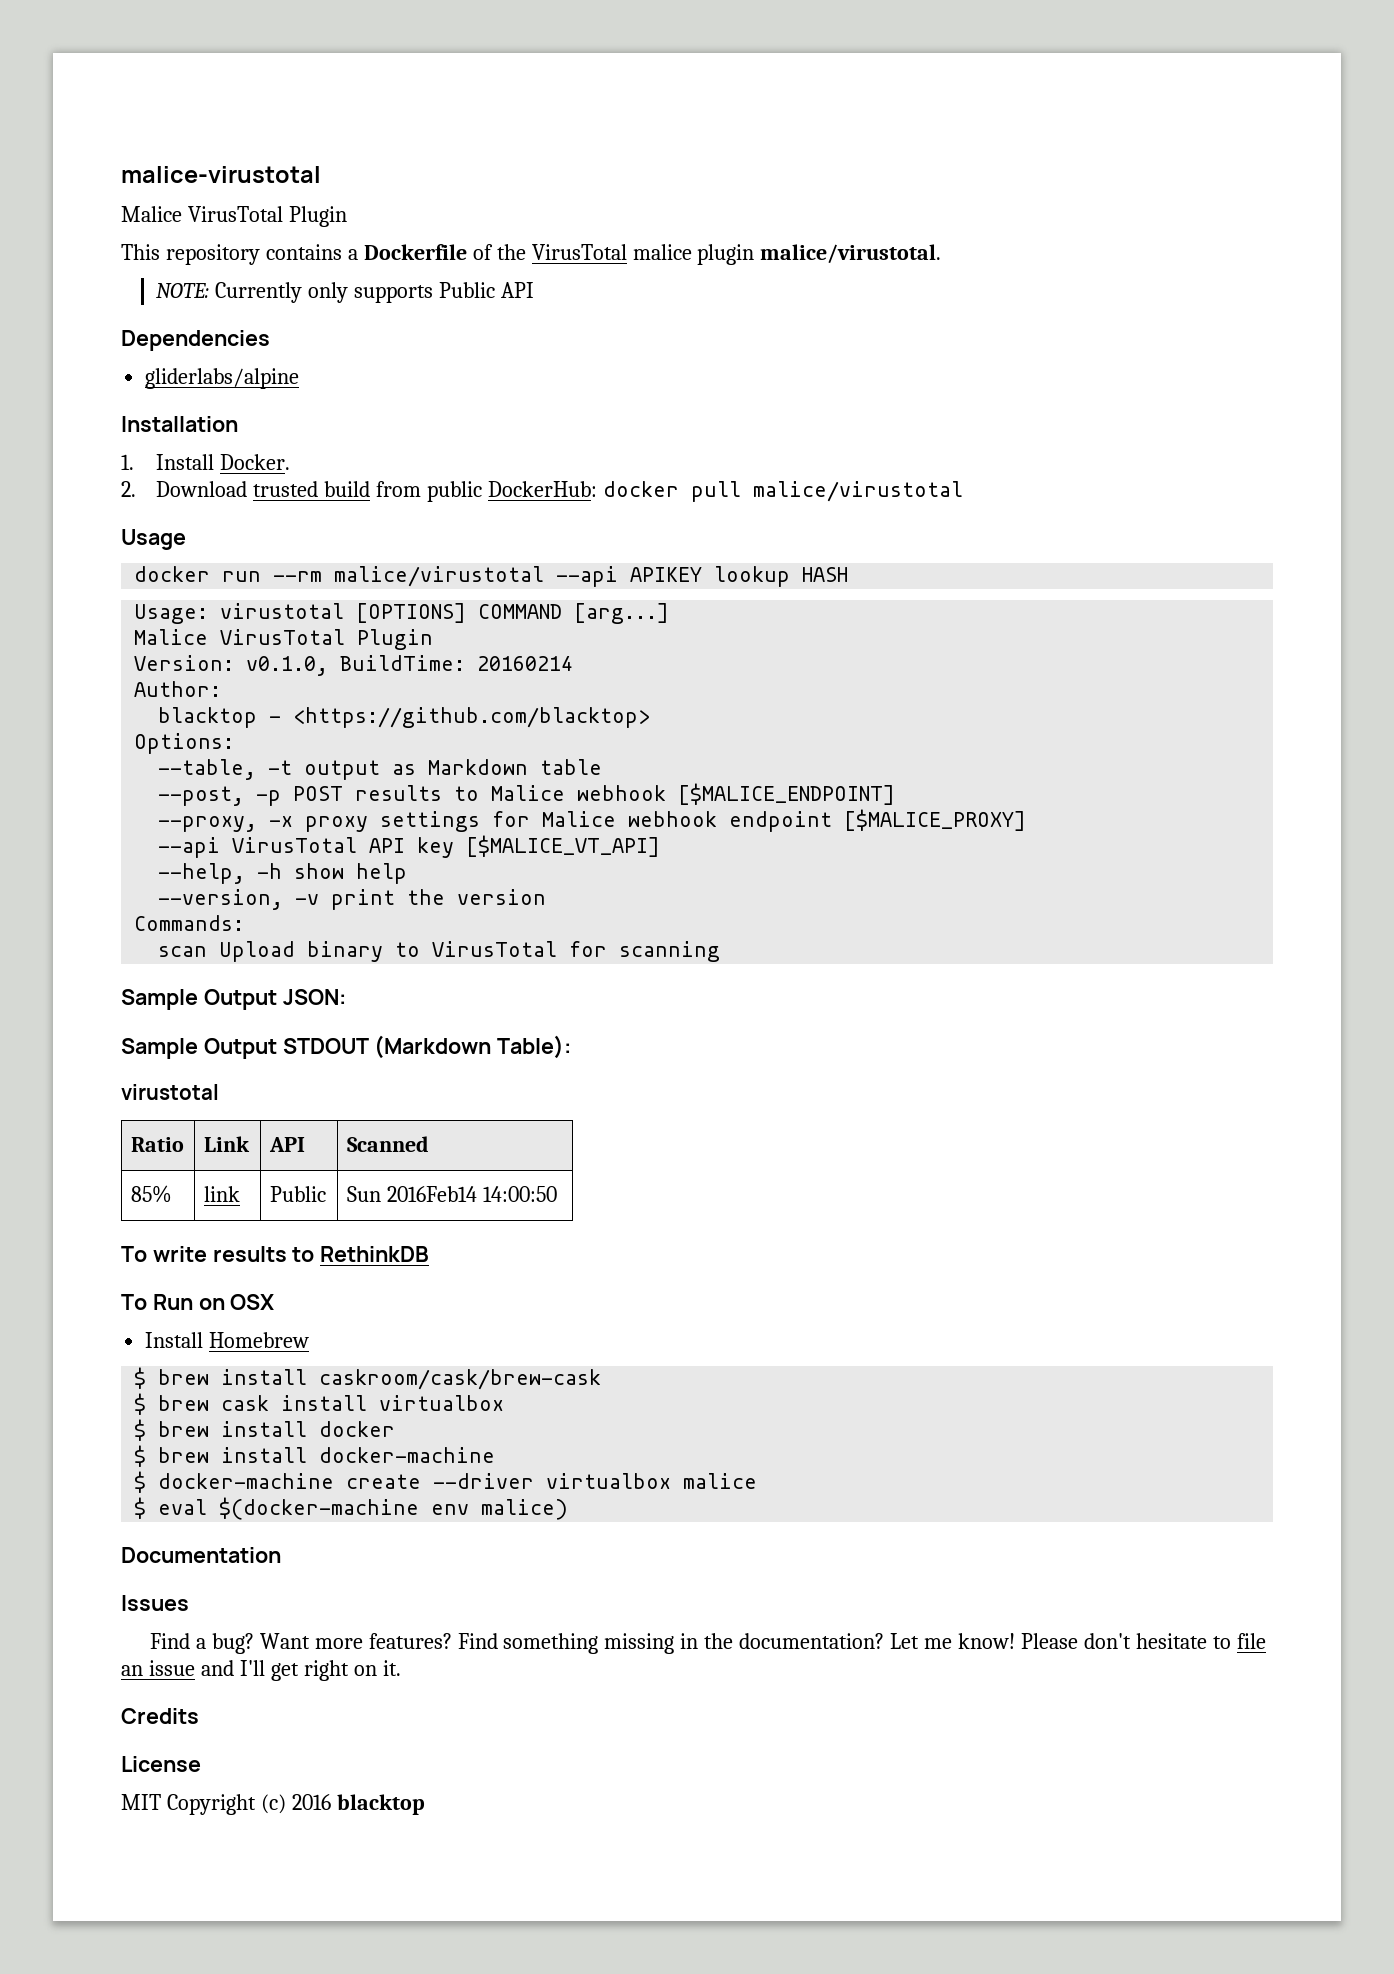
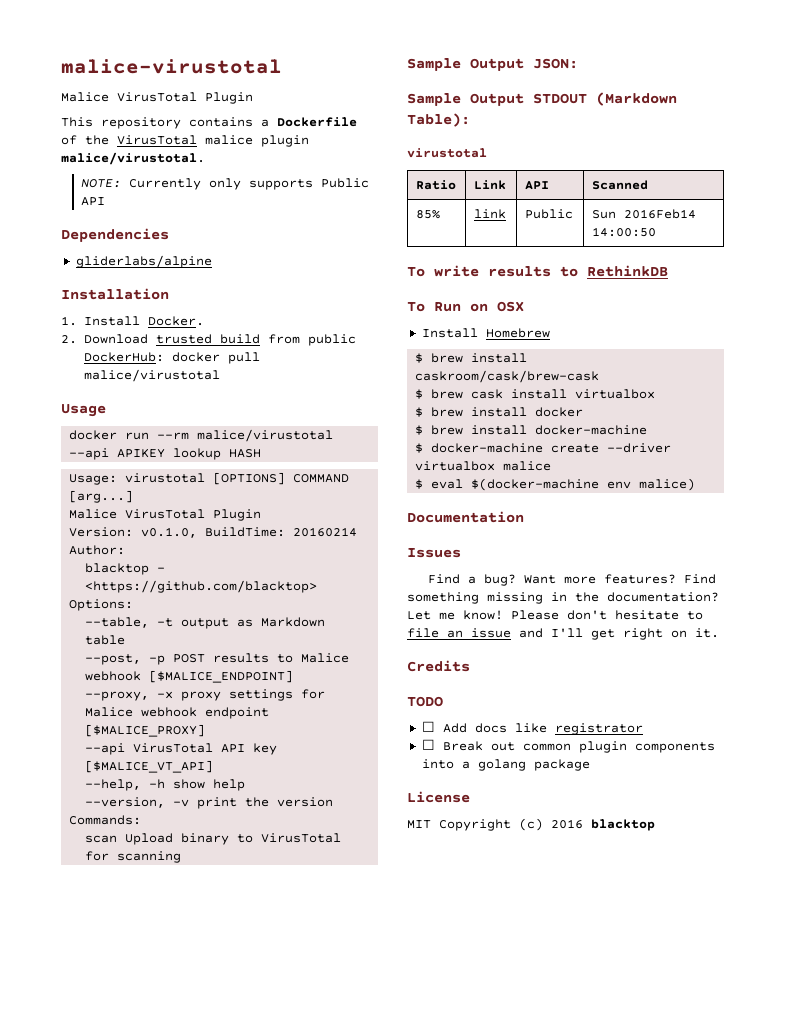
(199, 1716) none -> [407,696,443,707] [421,721,643,735] [421,739,715,753] [421,759,590,771] // TODO // ☐ Add docs like registrator // ☐ Break out common plugin components into a golang package

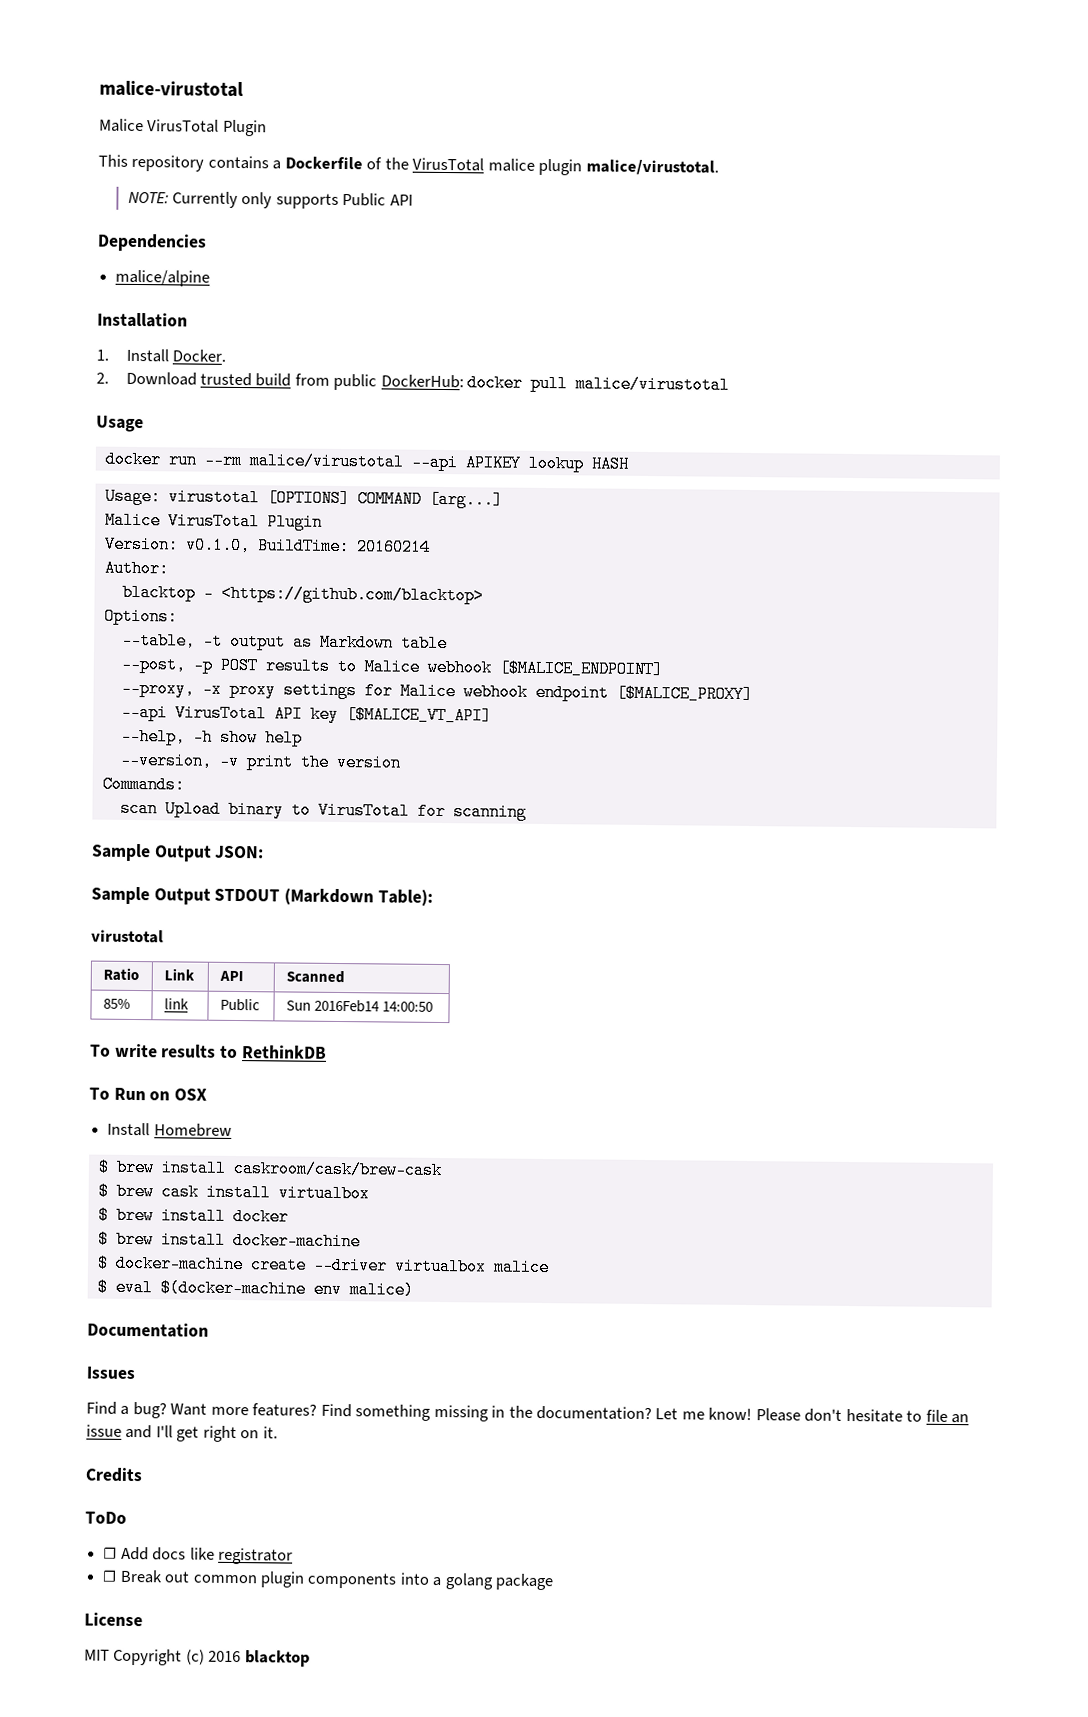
[75,255,212,268] gliderlabs/alpine -> [115,269,211,287] malice/alpine
[407,696,443,707] TODO -> [85,1511,127,1524] ToDo

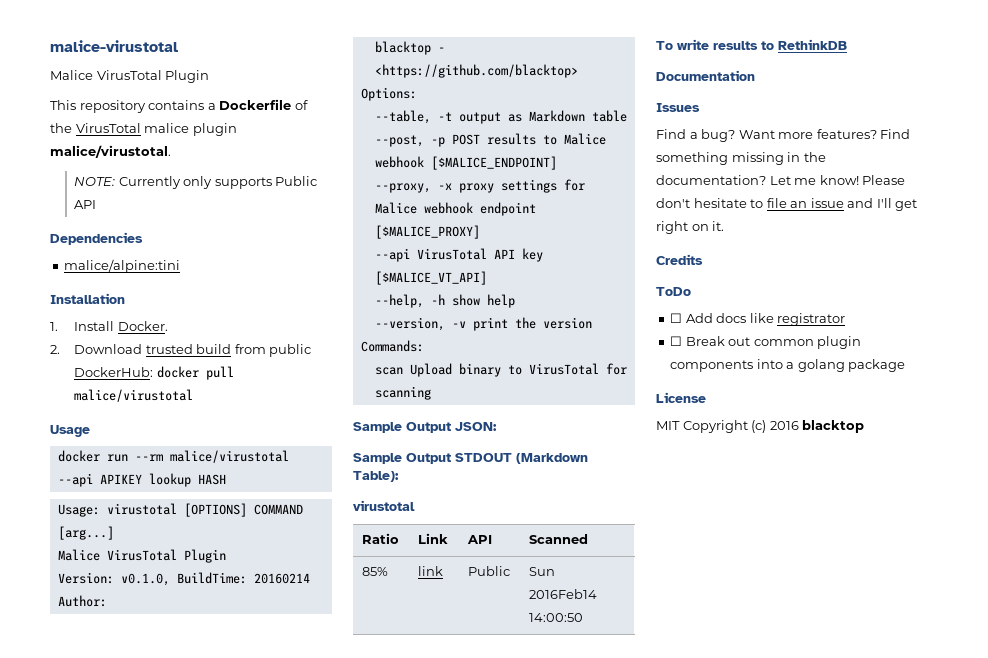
[115,269,211,287] malice/alpine -> [64,259,181,273] malice/alpine:tini
[89,1087,208,1101] [107,1122,232,1137] [97,1158,443,1180] [97,1182,370,1203] [97,1206,289,1226] [97,1230,361,1251] [96,1254,550,1277] [96,1278,414,1299] // To Run on OSX // Install Homebrew // $ brew install caskroom/cask/brew-cask // $ brew cask install virtualbox // $ brew install docker // $ brew install docker-machine // $ docker-machine create --driver virtualbox malice // $ eval $(docker-machine env malice) -> (847, 44) none

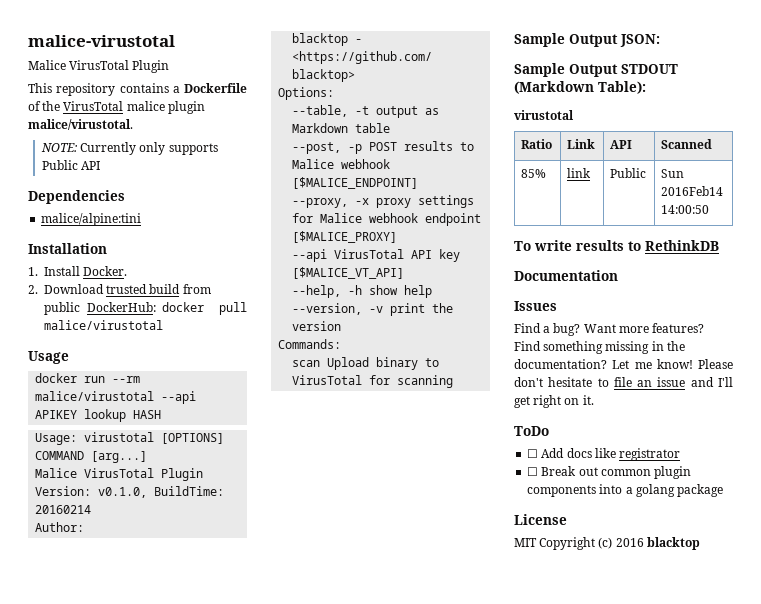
[656,254,703,265] // Credits -> (594, 400) none

